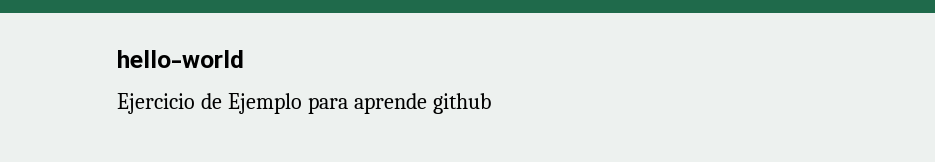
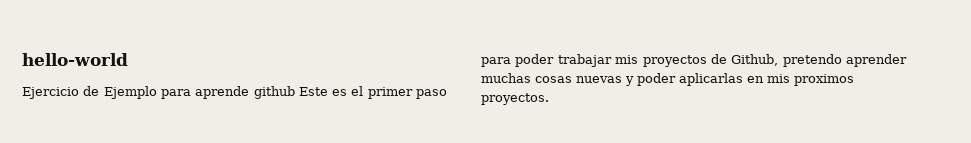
(491, 103) none -> [298,86,448,99] [481,54,907,67] [481,73,854,86] [481,93,549,105] Este es el primer paso para poder trabajar mis proyectos de Github, pretendo aprender muchas cosas nuevas y poder aplicarlas en mis proximos proyectos.

